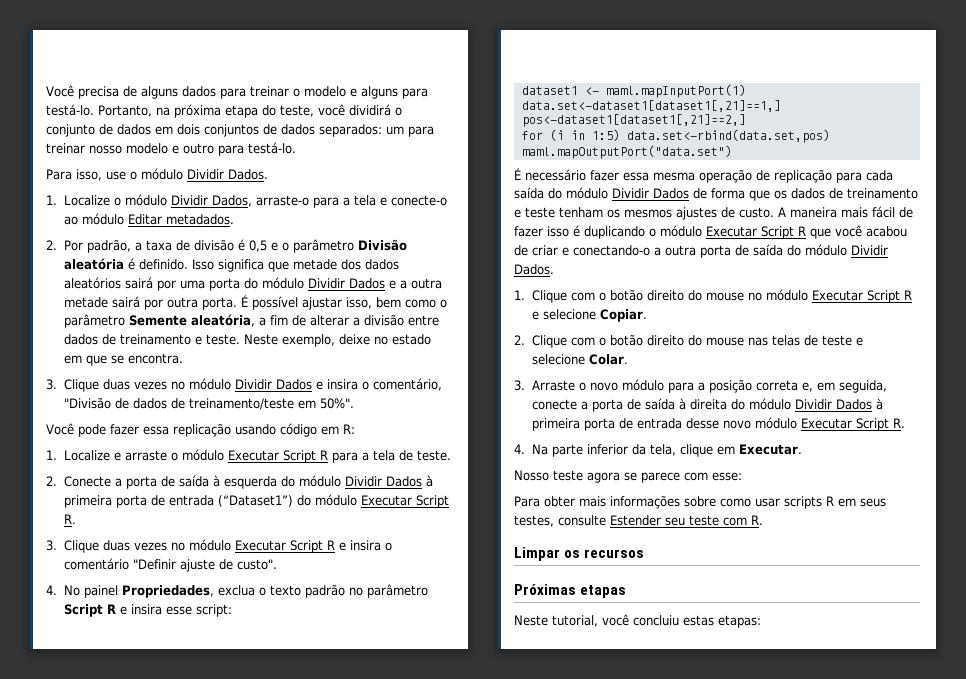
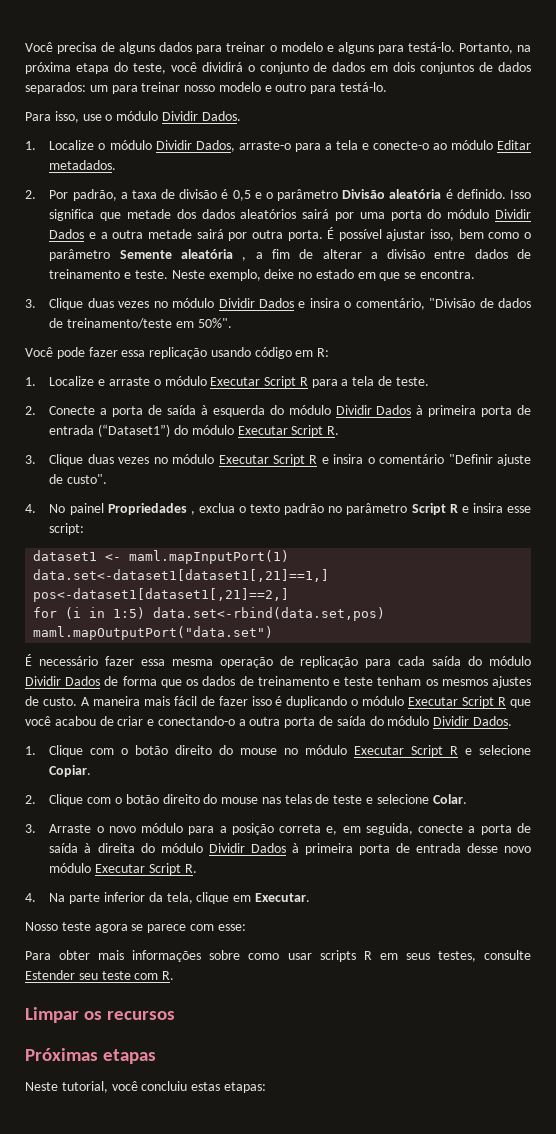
[191,314,256,327] aleatória, -> [181,249,247,261] aleatória ,
[122,585,215,598] Propriedades, -> [107,503,195,515] Propriedades ,

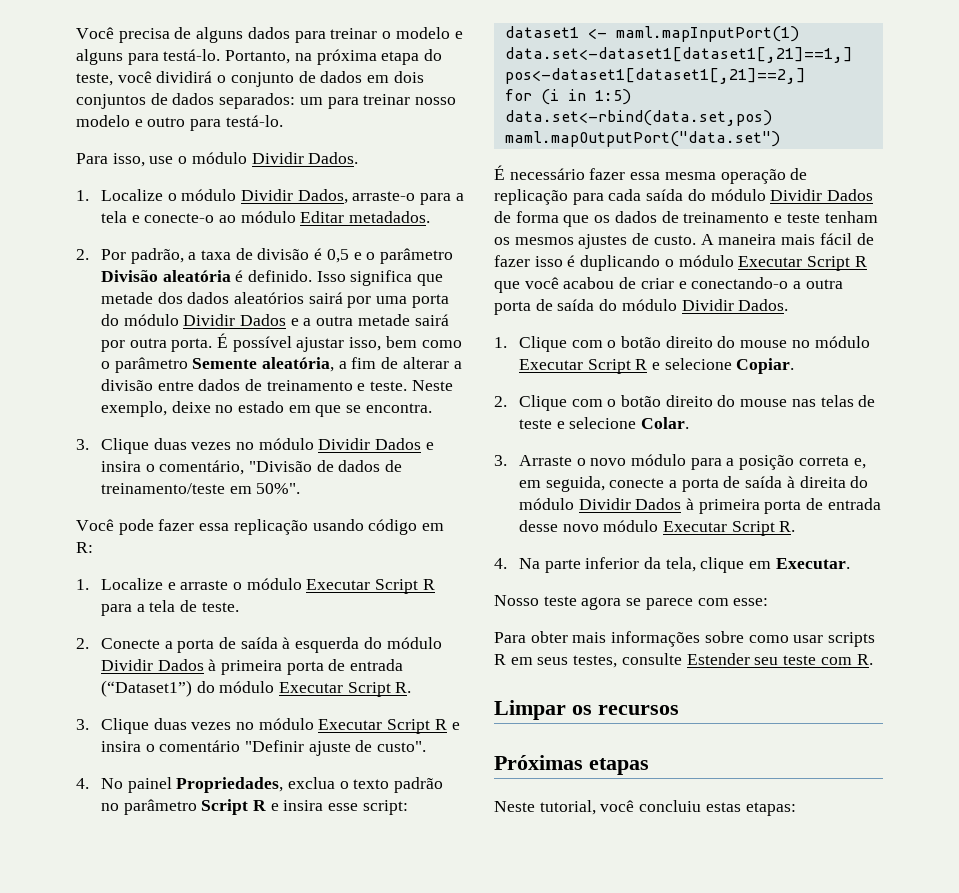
[181,249,247,261] aleatória , -> [262,357,335,372] aleatória,
[107,503,195,515] Propriedades , -> [176,777,284,793] Propriedades,

